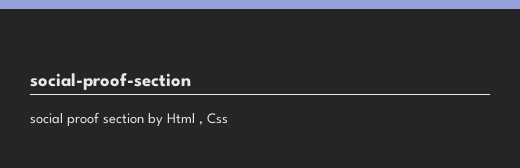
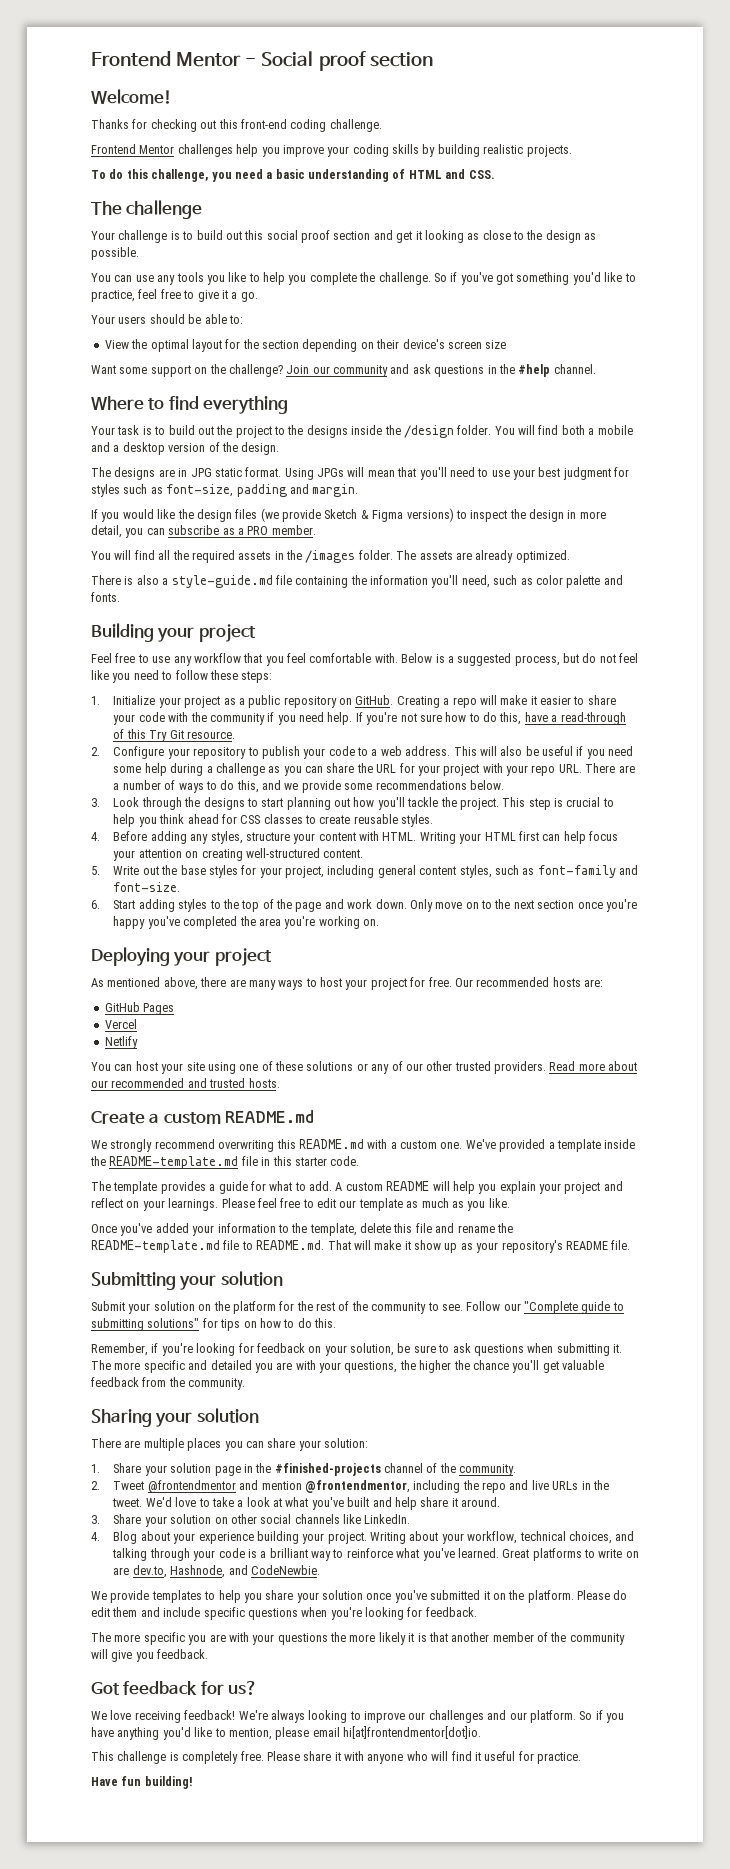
[30,73,191,90] [30,112,228,127] social-proof-section // social proof section by Html , Css -> [91,51,433,71] [91,89,172,104] [91,119,382,132] [91,144,572,157] [91,169,495,182] [91,200,203,219] [91,230,597,243] [91,247,139,260] [91,272,636,285] [91,289,258,302] [91,314,243,324] [104,339,507,352] [91,364,596,377] [91,396,289,414] [91,425,633,438] [91,442,280,455] [91,467,630,480] [91,484,359,497] [91,508,606,522] [91,525,316,538] [91,550,570,563] [91,575,623,588] [91,592,120,602] [91,623,256,642] [91,653,639,666] [91,670,273,683] [91,695,616,708] [113,712,626,725] [113,729,235,742] [91,746,634,759] [113,763,635,776] [113,780,504,793] [91,797,614,810] [113,814,434,827] [91,831,619,844] [113,848,364,861] [91,865,639,878] [113,882,181,892] [91,899,637,912] [113,916,380,929] [91,947,272,966] [91,977,603,990] [104,1002,175,1015] [104,1019,137,1029] [104,1036,138,1049] [91,1061,638,1074] [91,1078,280,1088] [91,1110,315,1124] [91,1139,636,1152] [90,1156,360,1169] [91,1181,623,1194] [91,1198,510,1211] [91,1223,513,1236] [91,1240,631,1253] [91,1271,283,1290] [91,1301,624,1314] [91,1318,336,1331] [91,1343,622,1356] [91,1360,604,1373] [91,1377,246,1390] [91,1408,259,1427] [91,1438,368,1451] [91,1463,517,1476] [91,1480,609,1493] [112,1497,501,1510] [91,1514,411,1527] [91,1531,635,1544] [112,1548,639,1561] [113,1565,320,1578] [91,1590,628,1603] [91,1607,477,1620] [91,1632,625,1645] [91,1649,209,1662] [91,1681,258,1695] [91,1710,624,1723] [91,1726,481,1740] [91,1751,581,1764] [91,1776,193,1789] Frontend Mentor - Social proof section // Welcome! // Thanks for checking out this front-end coding challenge. // Frontend Mentor challenges help you improve your coding skills by building realistic projects. // To do this challenge, you need a basic understanding of HTML and CSS. // The challenge // Your challenge is to build out this social proof section and get it looking as close to the design as possible. // You can use any tools you like to help you complete the challenge. So if you've got something you'd like to practice, feel free to give it a go. // Your users should be able to: // View the optimal layout for the section depending on their device's screen size // Want some support on the challenge? Join our community and ask questions in the #help channel. // Where to find everything // Your task is to build out the project to the designs inside the /design folder. You will find both a mobile and a desktop version of the design. // The designs are in JPG static format. Using JPGs will mean that you'll need to use your best judgment for styles such as font-size, padding and margin. // If you would like the design files (we provide Sketch & Figma versions) to inspect the design in more detail, you can subscribe as a PRO member. // You will find all the required assets in the /images folder. The assets are already optimized. // There is also a style-guide.md file containing the information you'll need, such as color palette and fonts. // Building your project // Feel free to use any workflow that you feel comfortable with. Below is a suggested process, but do not feel like you need to follow these steps: // 1. Initialize your project as a public repository on GitHub. Creating a repo will make it easier to share your code with the community if you need help. If you're not sure how to do this, have a read-through of this Try Git resource. // 2. Configure your repository to publish your code to a web address. This will also be useful if you need some help during a challenge as you can share the URL for your project with your repo URL. There are a number of ways to do this, and we provide some recommendations below. // 3. Look through the designs to start planning out how you'll tackle the project. This step is crucial to help you think ahead for CSS classes to create reusable styles. // 4. Before adding any styles, structure your content with HTML. Writing your HTML first can help focus your attention on creating well-structured content. // 5. Write out the base styles for your project, including general content styles, such as font-family and font-size. // 6. Start adding styles to the top of the page and work down. Only move on to the next section once you're happy you've completed the area you're working on. // Deploying your project // As mentioned above, there are many ways to host your project for free. Our recommended hosts are: // GitHub Pages // Vercel // Netlify // You can host your site using one of these solutions or any of our other trusted providers. Read more about our recommended and trusted hosts. // Create a custom README.md // We strongly recommend overwriting this README.md with a custom one. We've provided a template inside the README-template.md file in this starter code. // The template provides a guide for what to add. A custom README will help you explain your project and reflect on your learnings. Please feel free to edit our template as much as you like. // Once you've added your information to the template, delete this file and rename the README-template.md file to README.md. That will make it show up as your repository's README file. // Submitting your solution // Submit your solution on the platform for the rest of the community to see. Follow our "Complete guide to submitting solutions" for tips on how to do this. // Remember, if you're looking for feedback on your solution, be sure to ask questions when submitting it. The more specific and detailed you are with your questions, the higher the chance you'll get valuable feedback from the community. // Sharing your solution // There are multiple places you can share your solution: // 1. Share your solution page in the #finished-projects channel of the community. // 2. Tweet @frontendmentor and mention @frontendmentor, including the repo and live URLs in the tweet. We'd love to take a look at what you've built and help share it around. // 3. Share your solution on other social channels like LinkedIn. // 4. Blog about your experience building your project. Writing about your workflow, technical choices, and talking through your code is a brilliant way to reinforce what you've learned. Great platforms to write on are dev.to, Hashnode, and CodeNewbie. // We provide templates to help you share your solution once you've submitted it on the platform. Please do edit them and include specific questions when you're looking for feedback. // The more specific you are with your questions the more likely it is that another member of the community will give you feedback. // Got feedback for us? // We love receiving feedback! We're always looking to improve our challenges and our platform. So if you have anything you'd like to mention, please email hi[at]frontendmentor[dot]io. // This challenge is completely free. Please share it with anyone who will find it useful for practice. // Have fun building!

